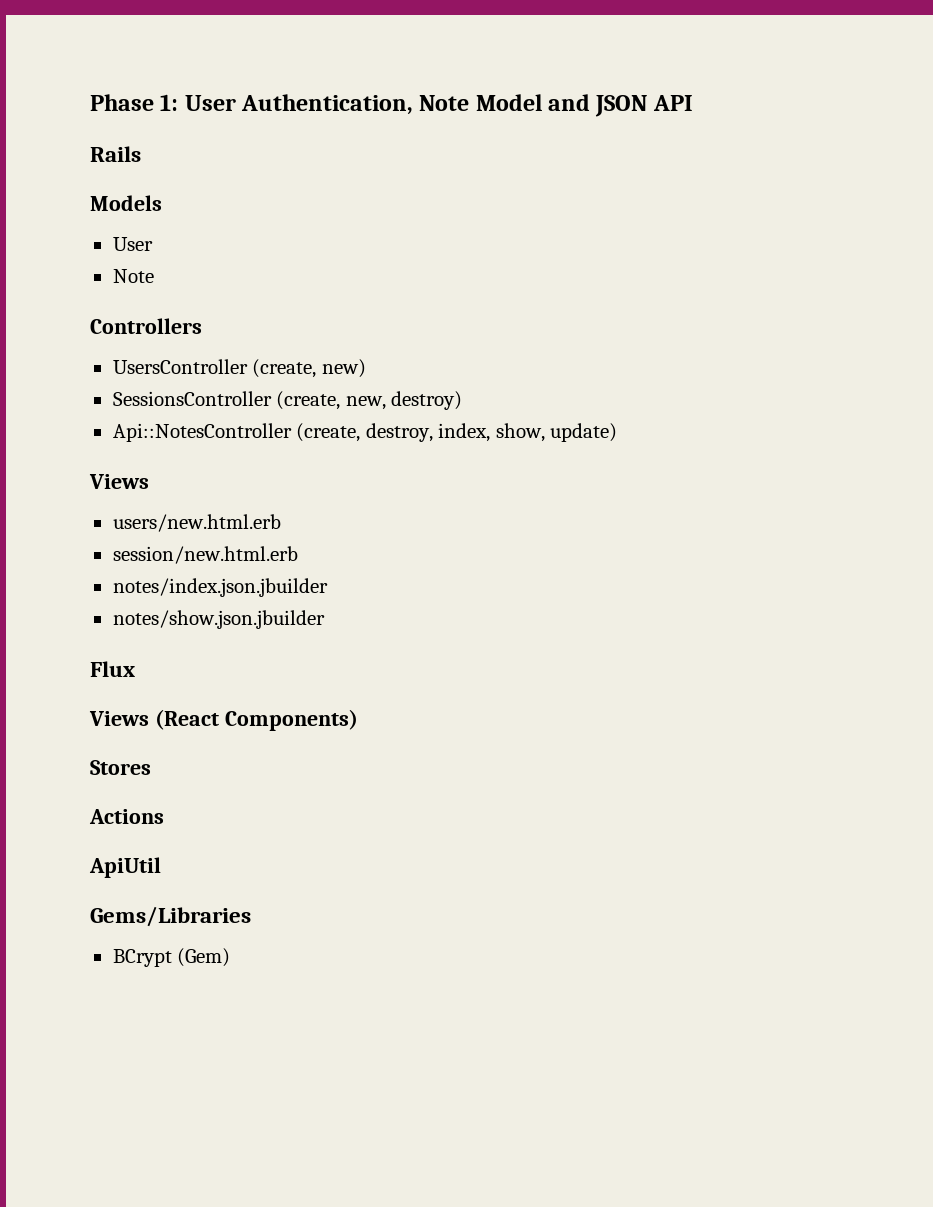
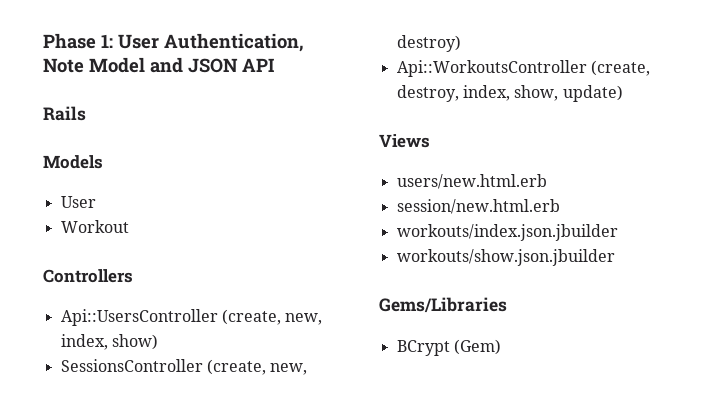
[112,269,154,283] Note -> [60,220,129,233] Workout
[112,359,366,378] UsersController (create, new) -> [60,309,323,326] [60,334,158,350] Api::UsersController (create, new, index, show)
[112,423,292,442] Api::NotesController -> [396,60,587,77] Api::WorkoutsController
[112,578,328,597] [112,610,325,629] [90,661,135,677] [89,709,358,731] [90,760,151,775] [89,809,164,824] [89,857,161,878] notes/index.json.jbuilder // notes/show.json.jbuilder // Flux // Views (React Components) // Stores // Actions // ApiUtil -> [396,224,618,241] [396,249,615,266] workouts/index.json.jbuilder // workouts/show.json.jbuilder

